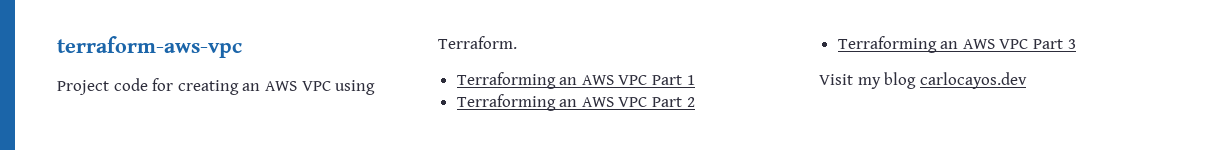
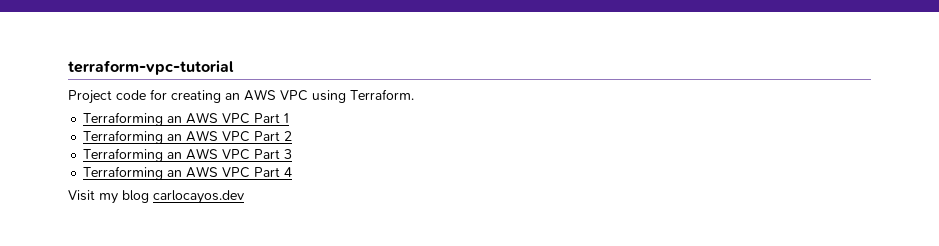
[57,36,242,58] terraform-aws-vpc -> [68,60,234,75] terraform-vpc-tutorial
(1076, 44) none -> [83,166,293,180] // Terraforming an AWS VPC Part 4

